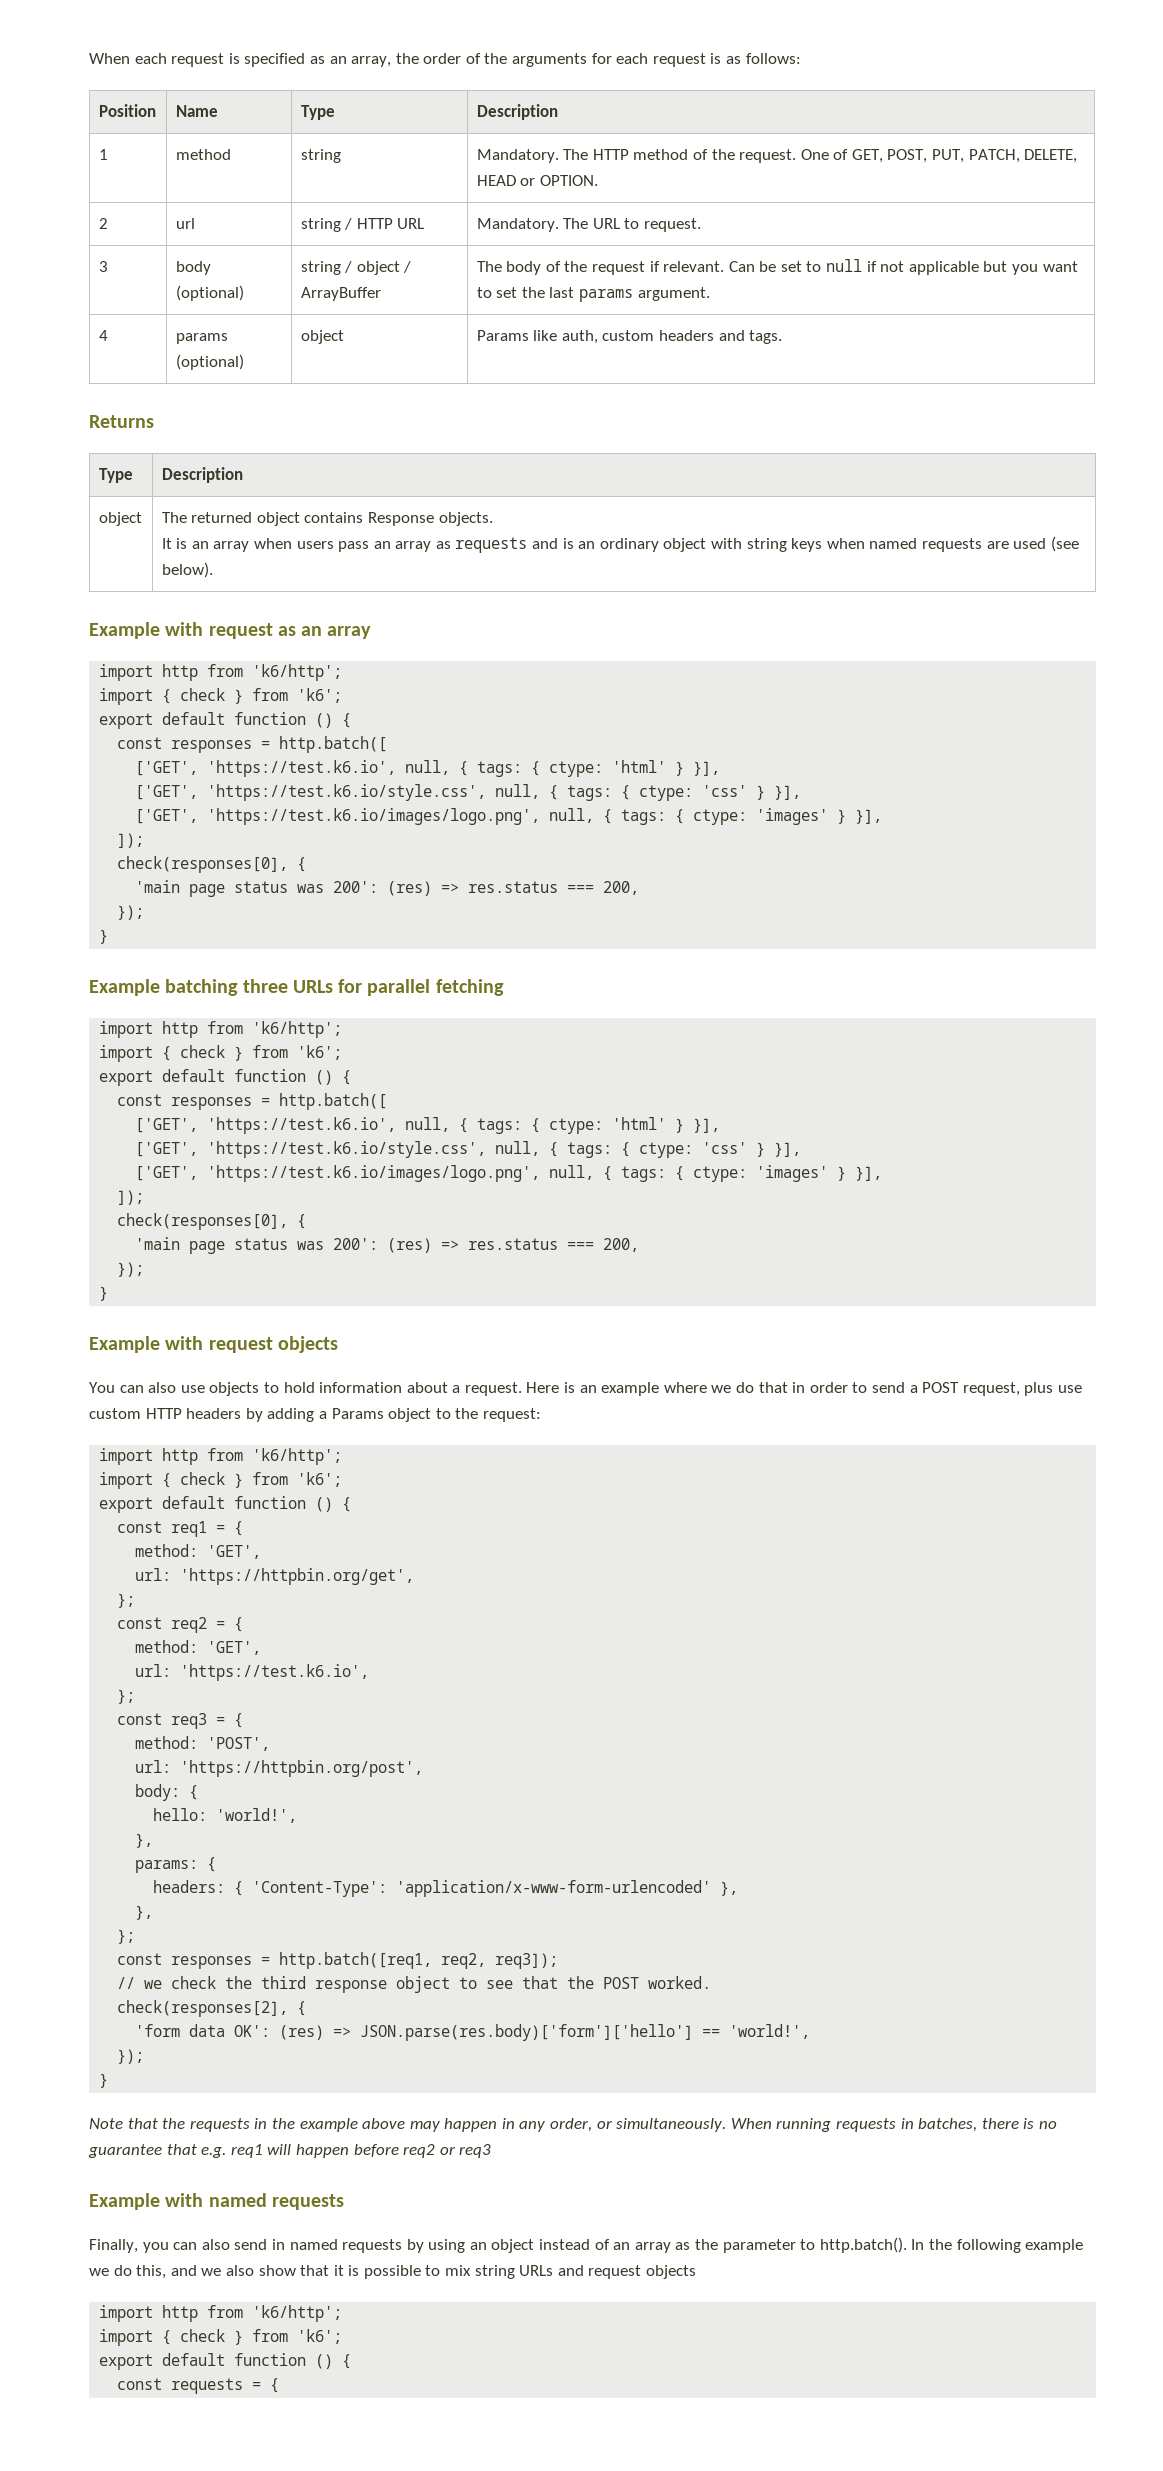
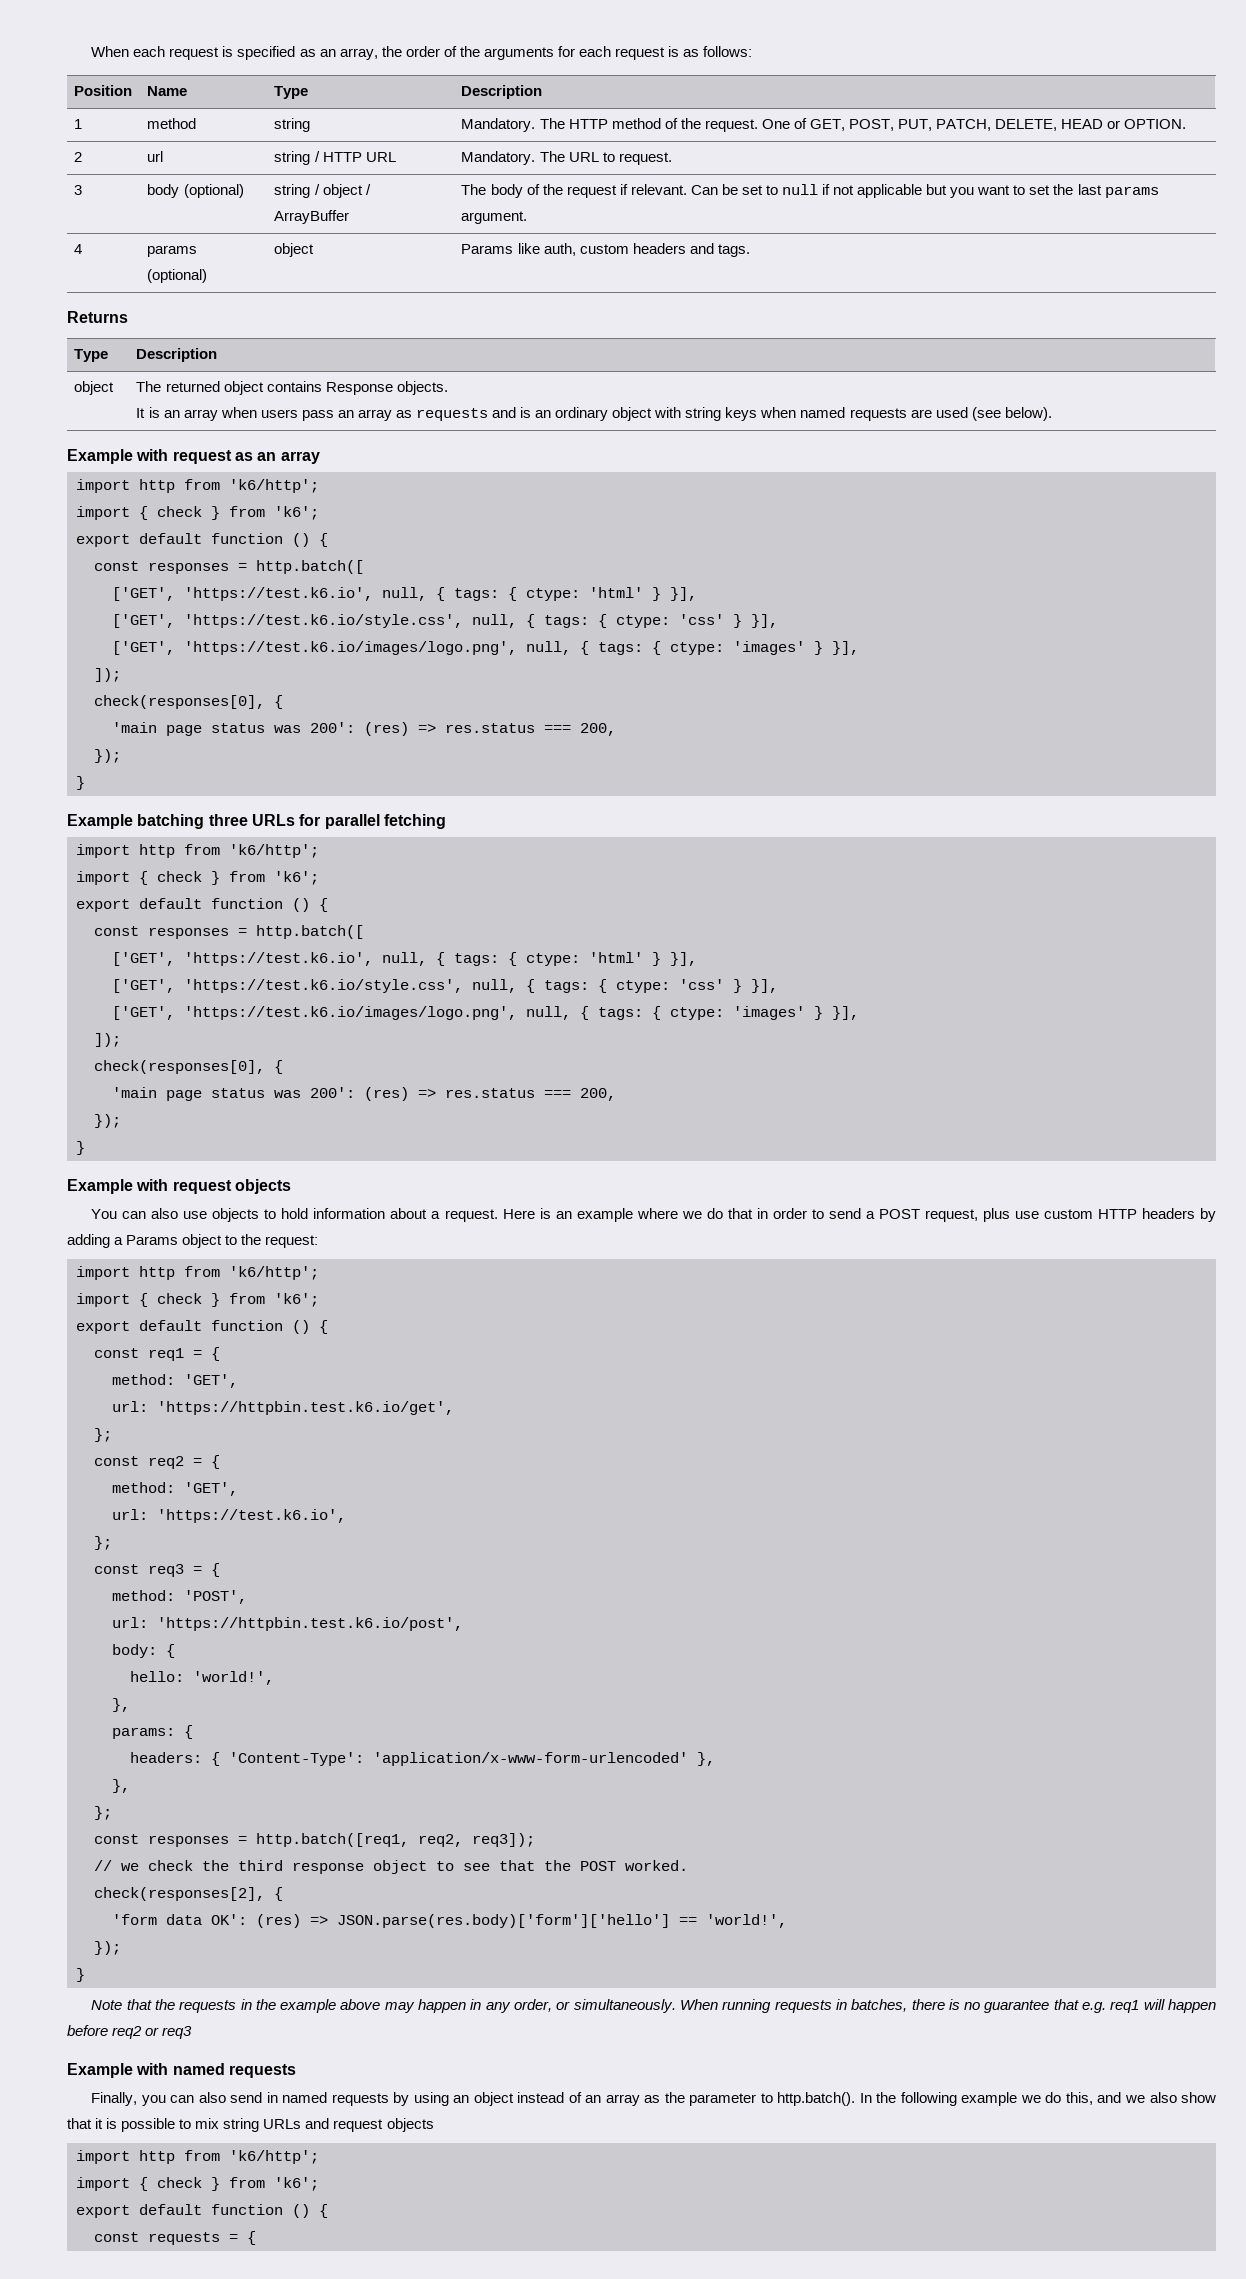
[180,1568,415,1585] 'https://httpbin.org/get', -> [157,1401,454,1415] 'https://httpbin.test.k6.io/get',
[180,1760,424,1777] 'https://httpbin.org/post', -> [157,1617,463,1631] 'https://httpbin.test.k6.io/post',

